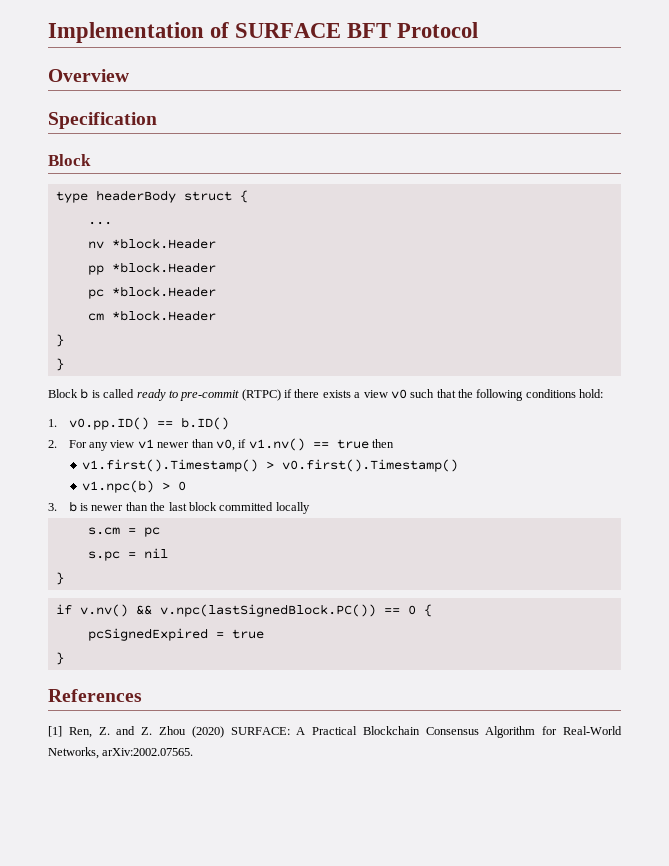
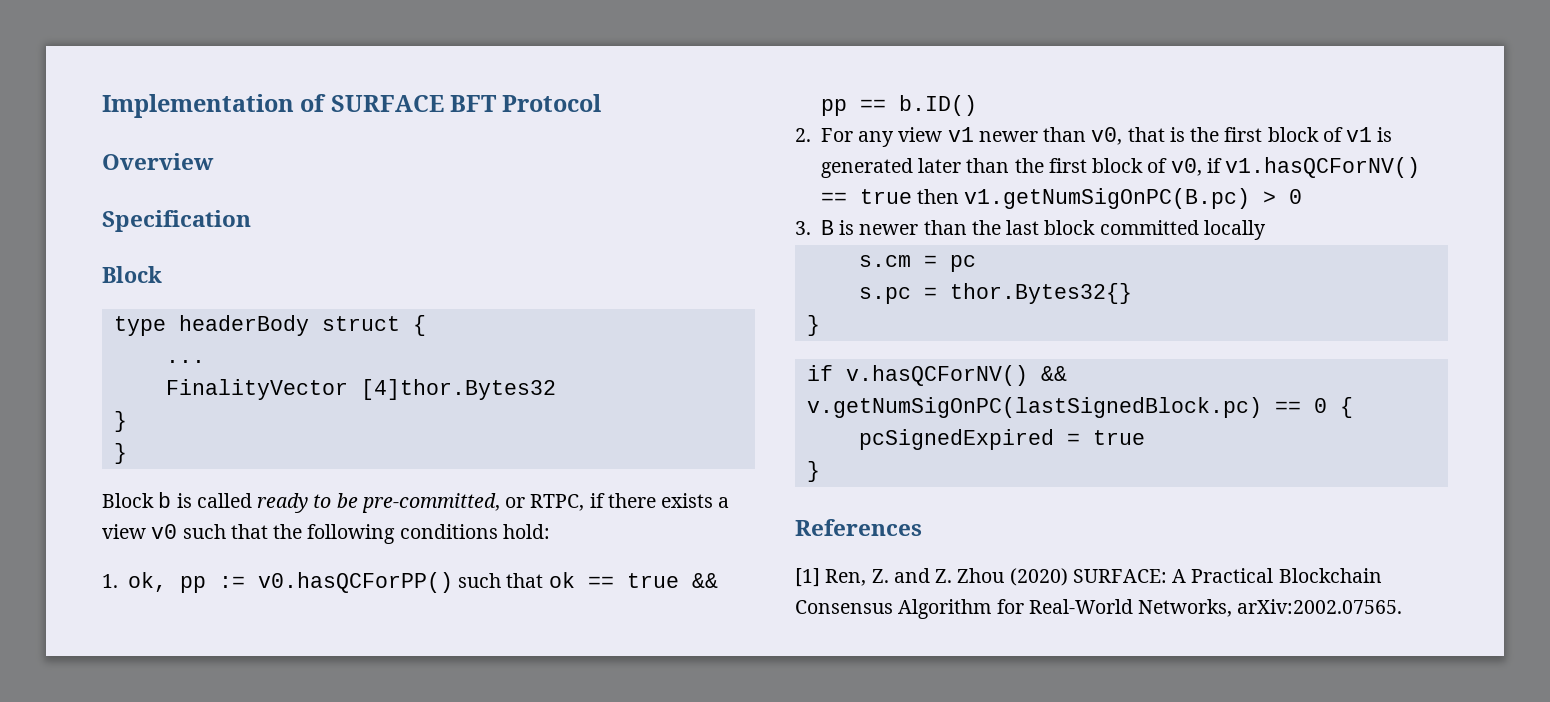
[87,238,216,249] [87,262,216,275] [87,286,216,299] [87,310,216,321] nv *block.Header // pp *block.Header // pc *block.Header // cm *block.Header -> [165,379,556,400] FinalityVector [4]thor.Bytes32
[180,389,281,401] pre-commit (RTPC) -> [336,493,585,513] be pre-committed, or RTPC,
[68,417,149,430] v0.pp.ID() -> [127,572,718,593] [820,99,847,116] ok, pp := v0.hasQCForPP() such that ok == true && pp
[238,438,305,451] if v1.nv() -> [1127,127,1393,142] [820,157,1421,178] that is the first block of v1 is generated later than the first block of v0, if v1.hasQCForNV()
[82,459,459,472] [82,480,155,493] // v1.first().Timestamp() > v0.first().Timestamp() // v1.npc(b) -> [964,188,1251,209] v1.getNumSigOnPC(B.pc)
[68,501,77,512] b -> [820,220,834,235] B
[143,548,168,559] nil -> [949,283,1132,304] thor.Bytes32{}
[79,604,376,617] v.nv() && v.npc(lastSignedBlock.PC()) -> [845,365,1067,386] [806,397,1262,418] v.hasQCForNV() && v.getNumSigOnPC(lastSignedBlock.pc)

